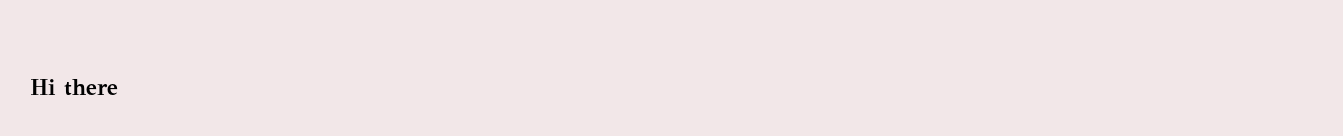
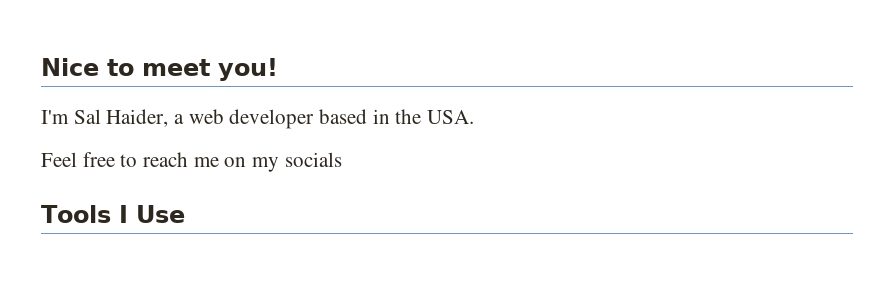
[30,79,118,96] Hi there -> [41,58,278,81] [41,109,475,129] [41,152,342,172] [41,205,185,223] Nice to meet you! // I'm Sal Haider, a web developer based in the USA. // Feel free to reach me on my socials // Tools I Use

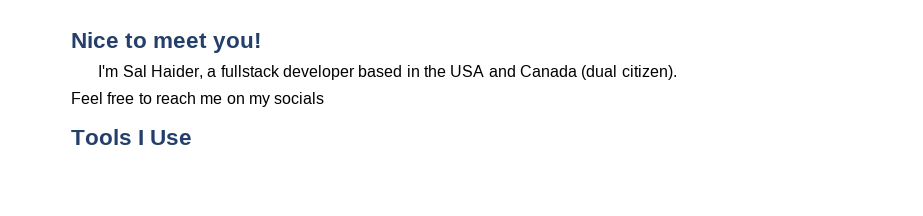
[188,109,224,124] web -> [220,65,280,77] fullstack
[427,110,475,124] USA. -> [450,65,677,80] USA and Canada (dual citizen).

